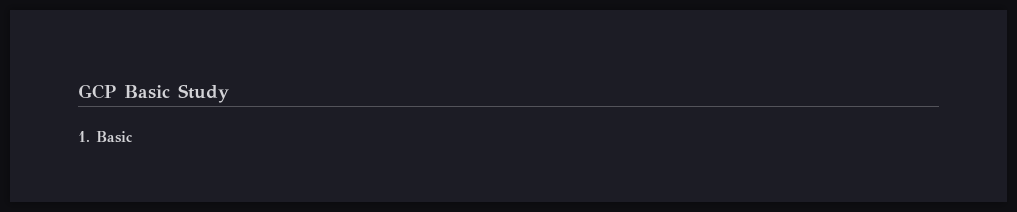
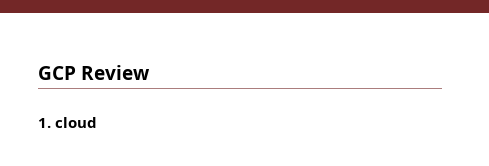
[124,84,229,103] Basic Study -> [81,65,151,80] Review
[96,131,133,143] Basic -> [55,117,98,128] cloud

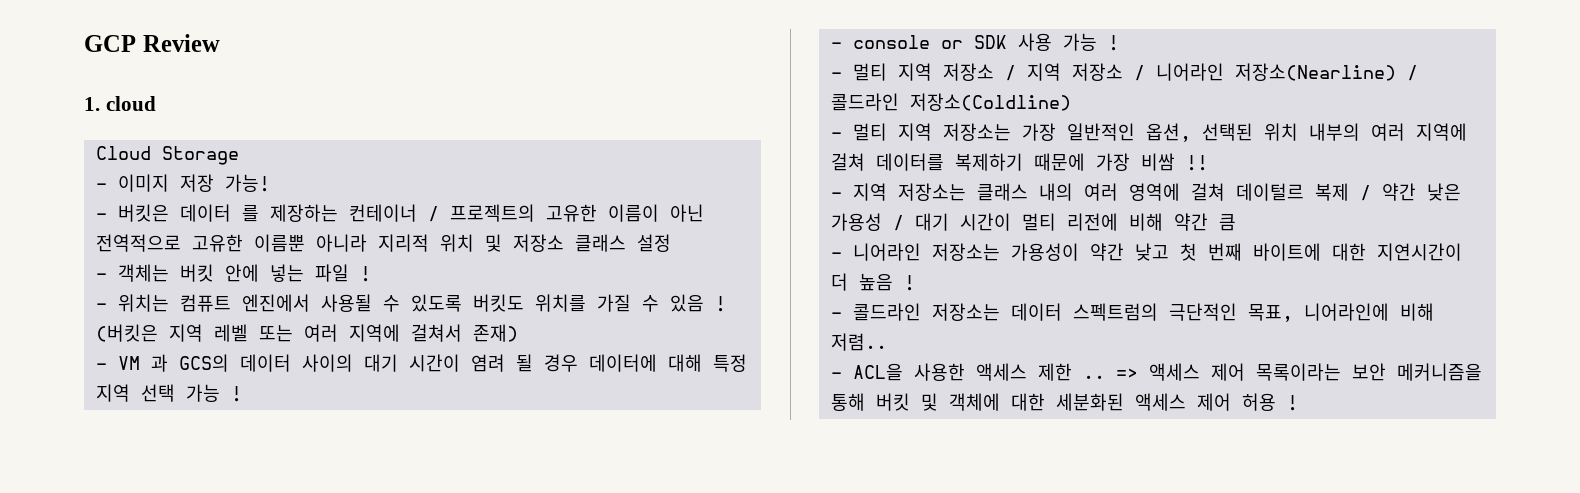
(98, 122) none -> [96,146,239,165] [96,174,270,192] [96,204,704,222] [96,234,671,252] [96,264,371,282] [96,294,726,312] [96,324,518,342] [96,354,747,372] [96,384,242,402] [831,33,1119,51] [831,63,1418,81] [831,93,1071,111] [831,123,1467,142] [831,153,1208,171] [831,183,1461,201] [831,213,1236,231] [831,243,1462,261] [831,273,915,291] [831,303,1434,322] [831,333,887,351] [831,363,1482,381] [831,393,1298,411] // Cloud Storage // - 이미지 저장 가능! // - 버킷은 데이터 를 제장하는 컨테이너 / 프로젝트의 고유한 이름이 아닌 전역적으로 고유한 이름뿐 아니라 지리적 위치 및 저장소 클래스 설정 // - 객체는 버킷 안에 넣는 파일 ! // - 위치는 컴퓨트 엔진에서 사용될 수 있도록 버킷도 위치를 가질 수 있음 ! (버킷은 지역 레벨 또는 여러 지역에 걸쳐서 존재) // - VM 과 GCS의 데이터 사이의 대기 시간이 염려 될 경우 데이터에 대해 특정 지역 선택 가능 ! // - console or SDK 사용 가능 ! // - 멀티 지역 저장소 / 지역 저장소 / 니어라인 저장소(Nearline) / 콜드라인 저장소(Coldline) // - 멀티 지역 저장소는 가장 일반적인 옵션, 선택된 위치 내부의 여러 지역에 걸쳐 데이터를 복제하기 때문에 가장 비쌈 !! // - 지역 저장소는 클래스 내의 여러 영역에 걸쳐 데이털르 복제 / 약간 낮은 가용성 / 대기 시간이 멀티 리전에 비해 약간 큼 // - 니어라인 저장소는 가용성이 약간 낮고 첫 번째 바이트에 대한 지연시간이 더 높음 ! // - 콜드라인 저장소는 데이터 스펙트럼의 극단적인 목표, 니어라인에 비해 저렴.. // - ACL을 사용한 액세스 제한 .. => 액세스 제어 목록이라는 보안 메커니즘을 통해 버킷 및 객체에 대한 세분화된 액세스 제어 허용 !

